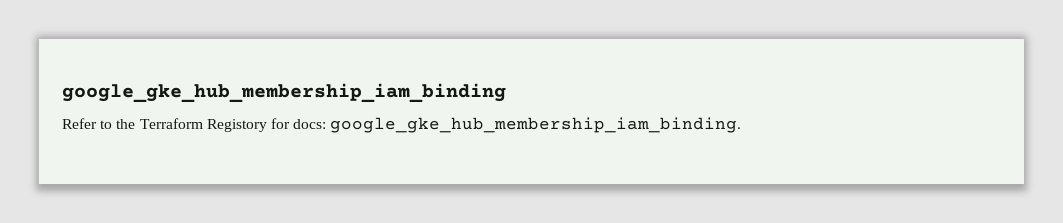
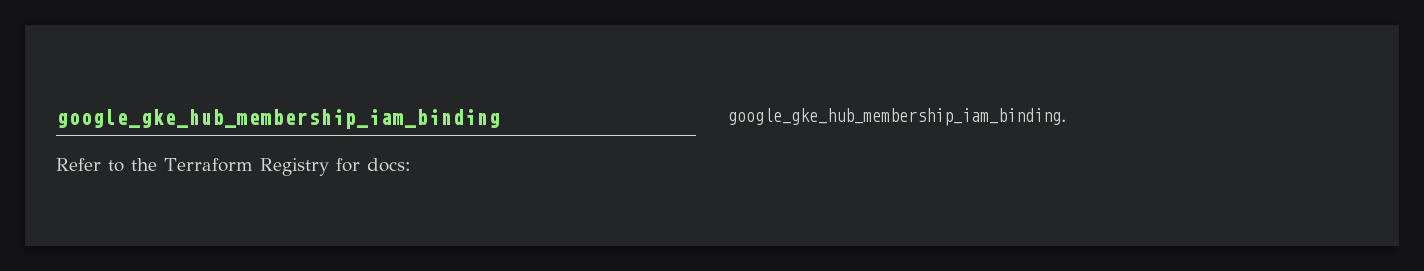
[206,119,267,132] Registory -> [259,158,329,176] Registry

